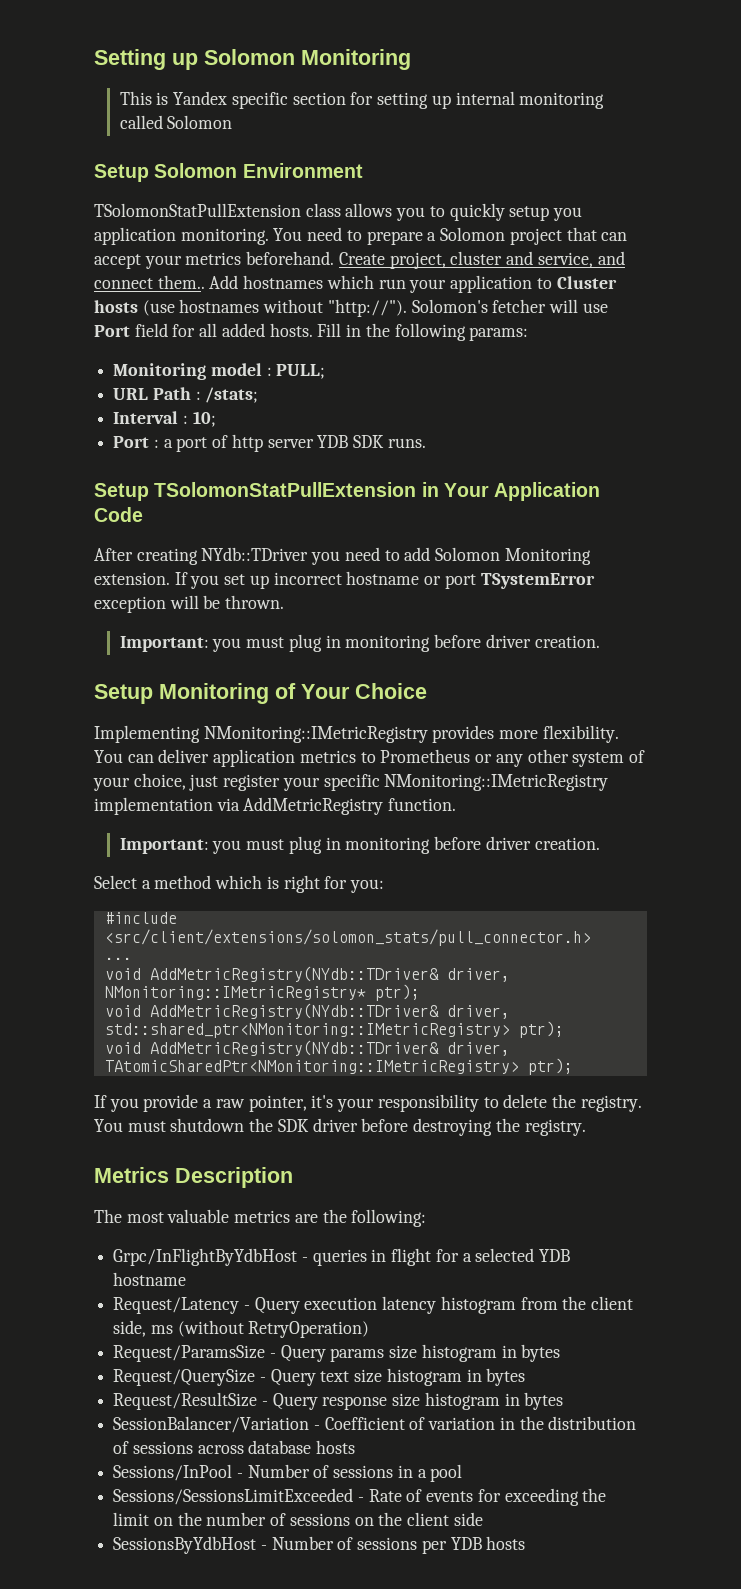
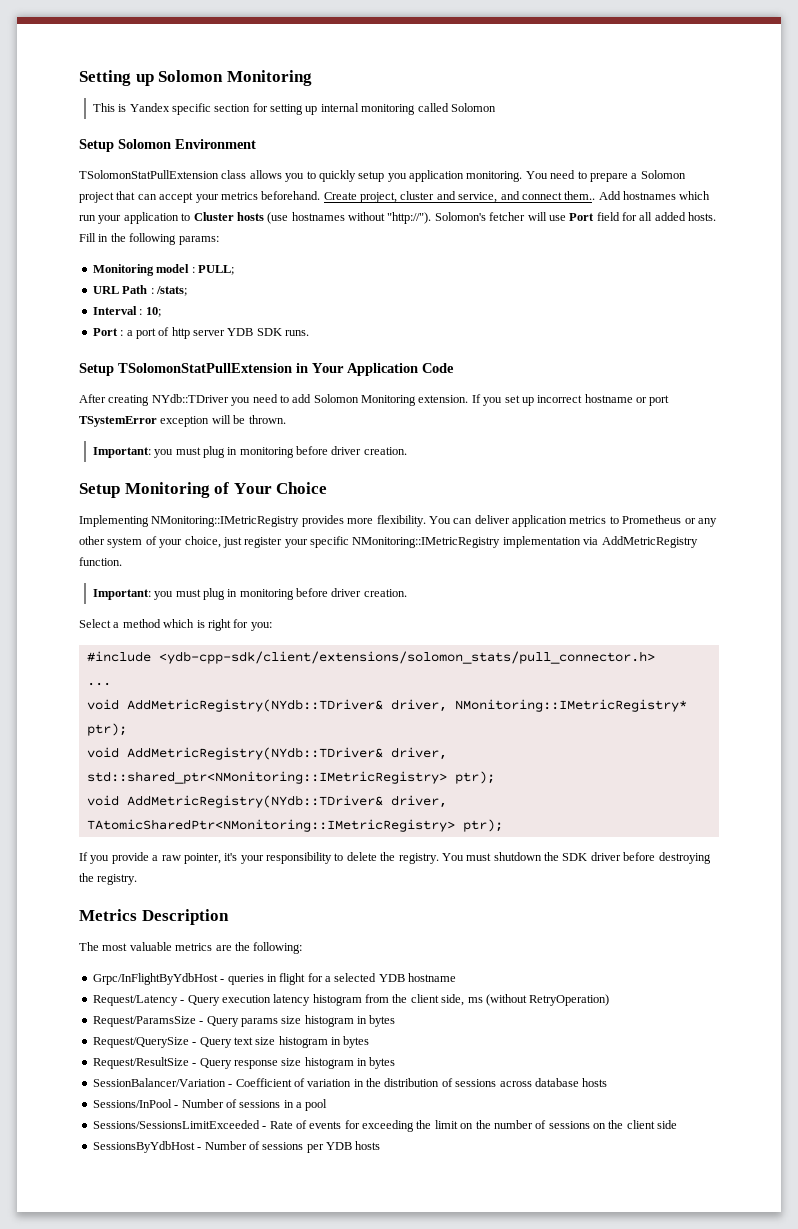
[104,929,591,946] <src/client/extensions/solomon_stats/pull_connector.h> -> [158,651,655,664] <ydb-cpp-sdk/client/extensions/solomon_stats/pull_connector.h>

